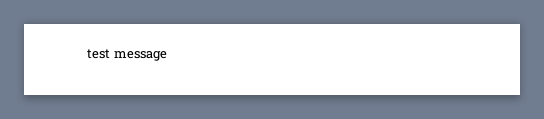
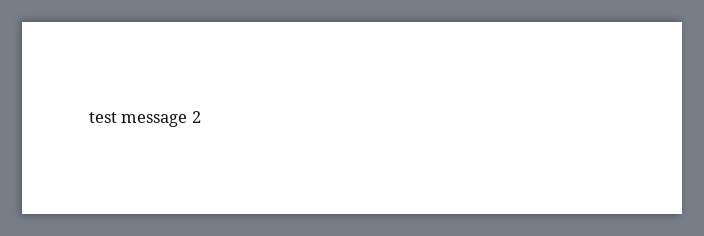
(167, 56) none -> [191,111,201,123] 2

